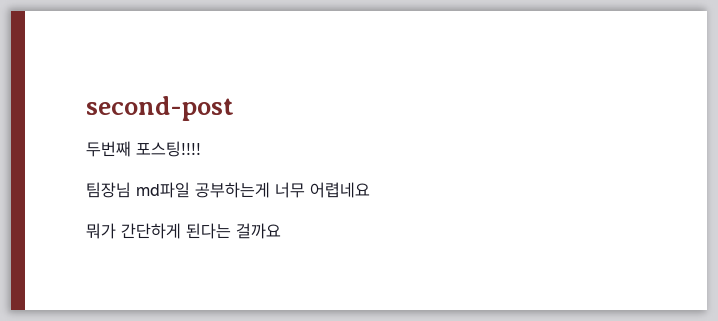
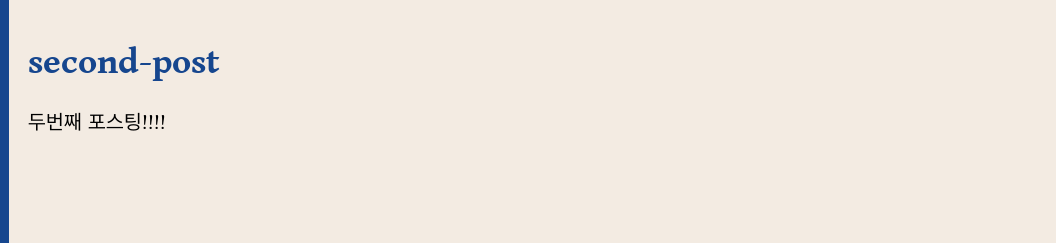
[86,182,370,198] [86,223,281,239] // 팀장님 md파일 공부하는게 너무 어렵네요 // 뭐가 간단하게 된다는 걸까요 -> (166, 121) none

